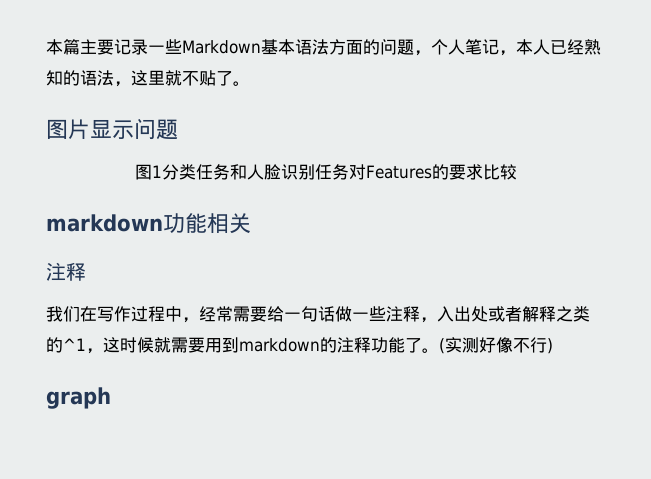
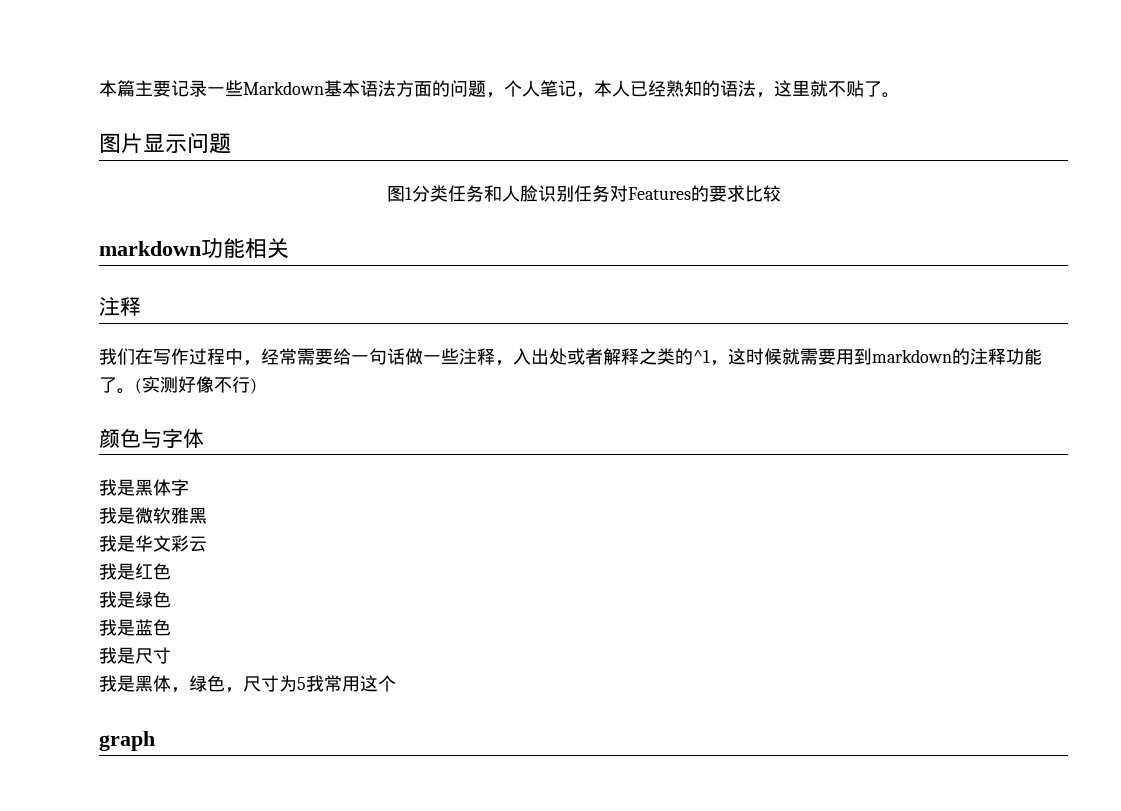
(553, 346) none -> [99,428,204,448] [99,479,189,496] [99,507,207,524] [99,535,207,552] [99,563,171,580] [99,591,171,608] [99,619,171,636] [99,647,171,664] [99,675,396,693] // 颜色与字体 // 我是黑体字 // 我是微软雅黑 // 我是华文彩云 // 我是红色 // 我是绿色 // 我是蓝色 // 我是尺寸 // 我是黑体，绿色，尺寸为5我常用这个

